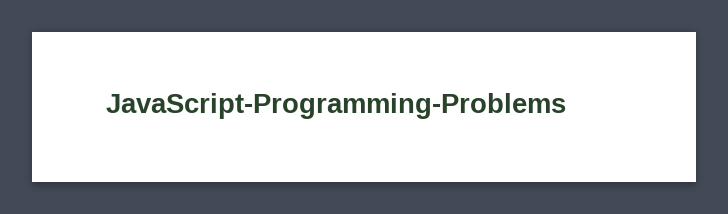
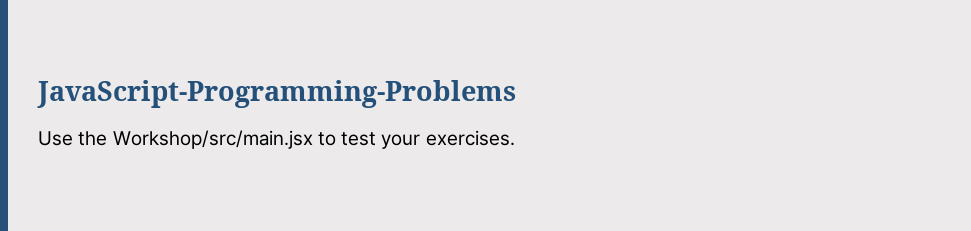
(566, 106) none -> [38,130,515,149] // Use the Workshop/src/main.jsx to test your exercises.

